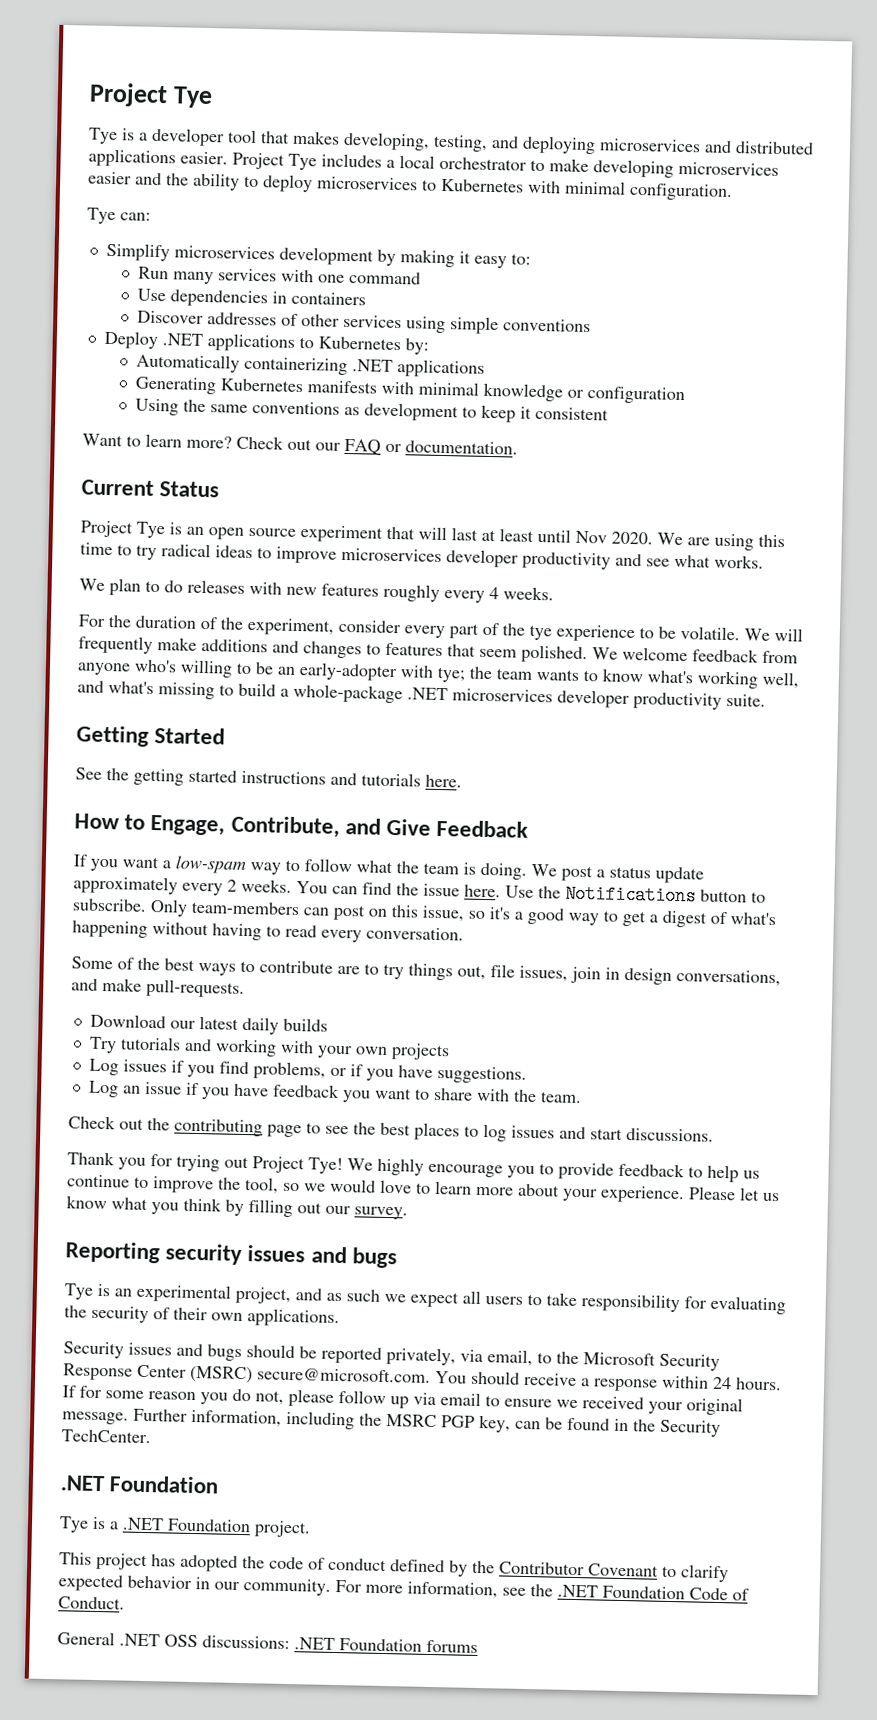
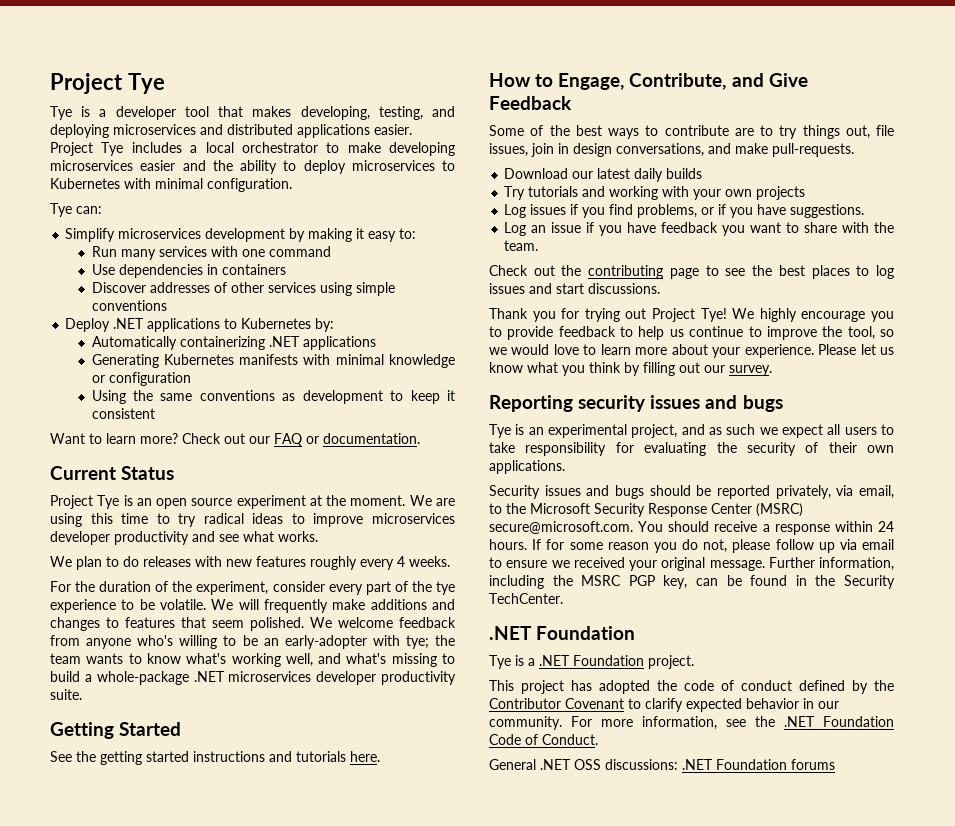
[386,526,653,545] that will last at least until Nov 2020. -> [309,495,406,506] at the moment.
[73,854,704,884] [73,875,766,906] [72,898,776,928] [72,920,464,943] // If you want a low-spam way to follow what the team is doing. We post a status update approximately every 2 weeks. You can find the issue here. Use the Notifications button to subscribe. Only team-members can post on this issue, so it's a good way to get a digest of what's happening without having to read every conversation. -> (572, 103) none

